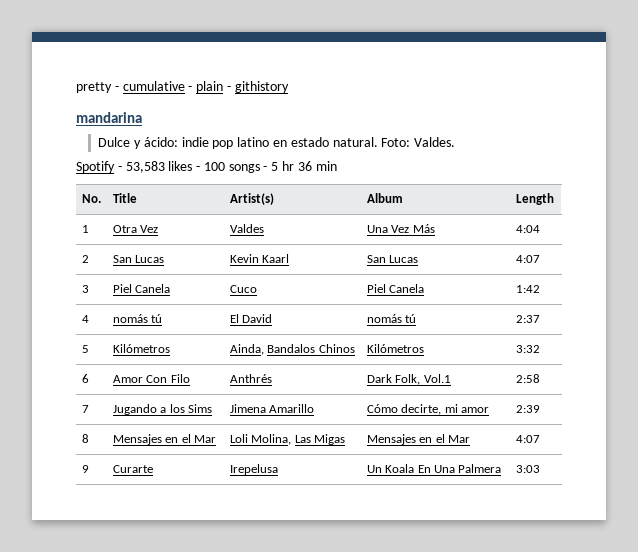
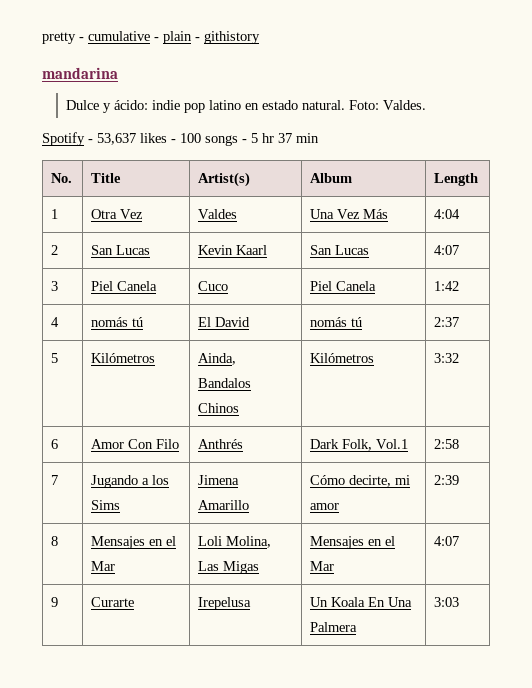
[125,161,165,173] 53,583 -> [97,133,136,145] 53,637
[297,161,312,171] 36 -> [278,133,292,143] 37

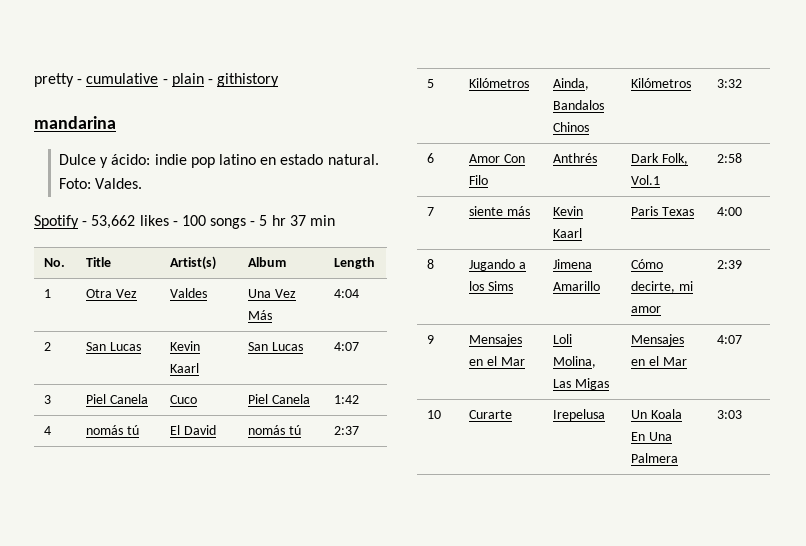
[97,133,136,145] 53,637 -> [91,215,136,229] 53,662
(59, 480) none -> [469,206,531,216] [553,206,584,216] [553,228,583,238] [631,206,695,216] [717,207,743,216] [427,259,435,269] | siente más | Kevin Kaarl | Paris Texas | 4:00 // 8
[51,536,59,546] 8 -> [427,335,435,344] 9
[51,597,59,607] 9 -> [427,410,442,419] 10

